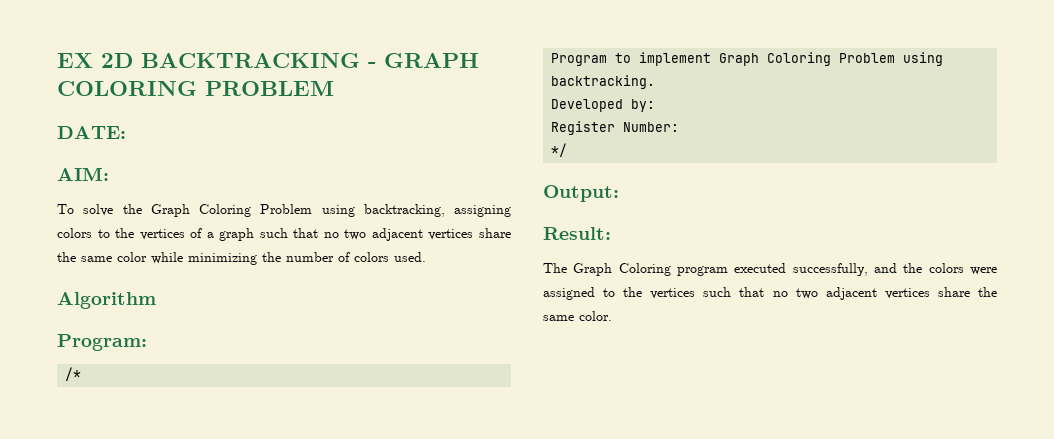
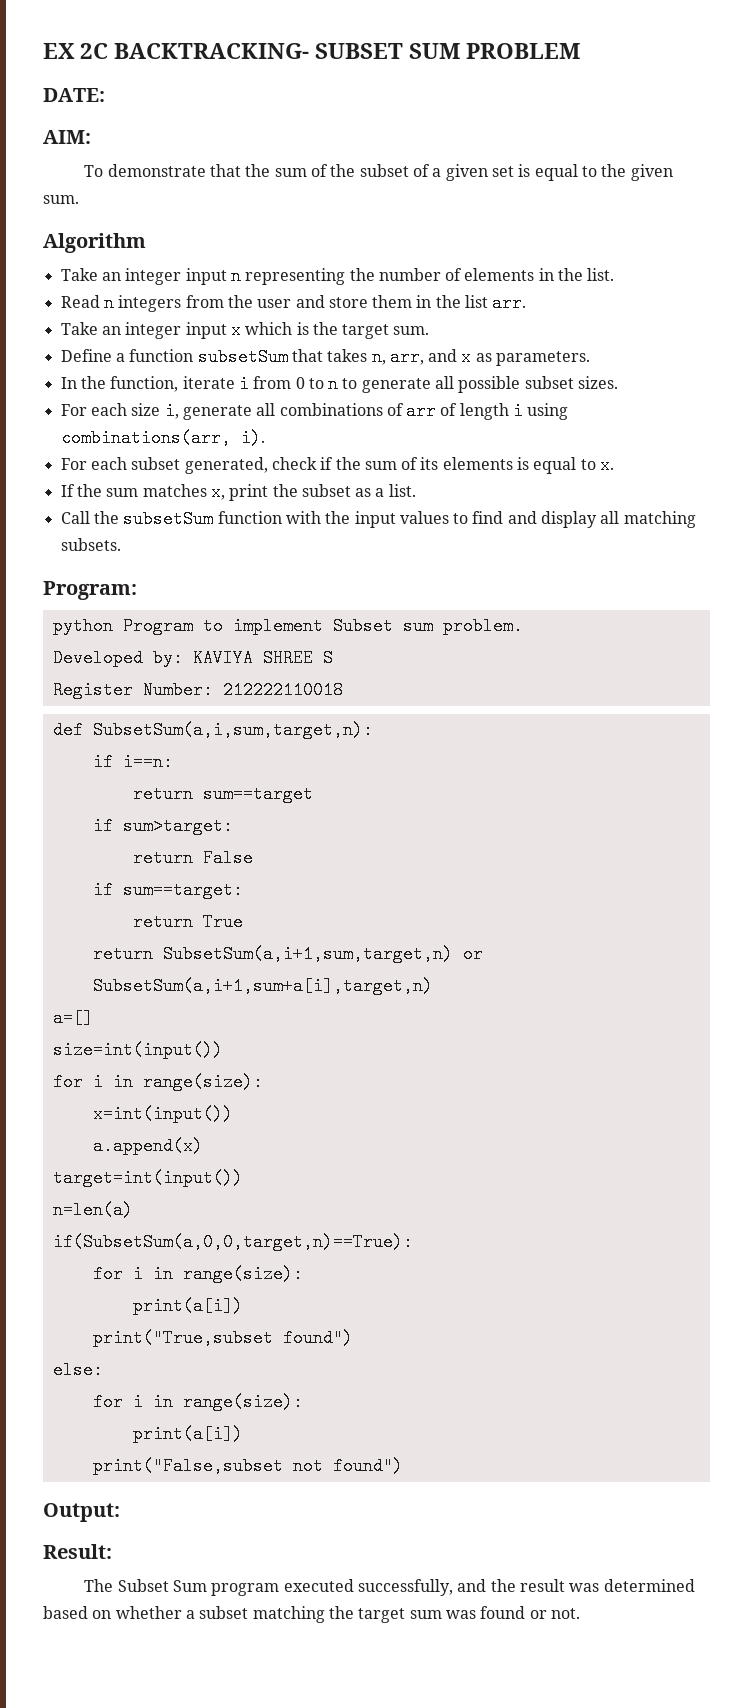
[101,53,479,68] [57,81,197,96] 2D BACKTRACKING - GRAPH COLORING -> [80,43,461,59] 2C BACKTRACKING- SUBSET SUM
[83,204,511,217] [57,228,512,241] [57,252,426,265] [57,292,156,309] solve the Graph Coloring Problem using backtracking, assigning colors to the vertices of a graph such that no two adjacent vertices share the same color while minimizing the number of colors used. // Algorithm -> [107,164,673,181] [43,195,79,204] [43,233,146,253] [60,267,615,285] [60,294,527,312] [60,321,430,339] [60,348,591,366] [60,375,619,393] [60,402,569,420] [60,429,265,447] [60,456,615,474] [60,483,416,501] [60,510,696,528] [60,538,121,551] demonstrate that the sum of the subset of a given set is equal to the given sum. // Algorithm // Take an integer input n representing the number of elements in the list. // Read n integers from the user and store them in the list arr. // Take an integer input x which is the target sum. // Define a function subsetSum that takes n, arr, and x as parameters. // In the function, iterate i from 0 to n to generate all possible subset sizes. // For each size i, generate all combinations of arr of length i using combinations(arr, i). // For each subset generated, check if the sum of its elements is equal to x. // If the sum matches x, print the subset as a list. // Call the subsetSum function with the input values to find and display all matching subsets.
[65,367,82,381] /* // -> [52,617,113,635] python
[719,52,944,66] [551,75,656,89] Graph Coloring Problem using backtracking. -> [332,617,523,635] Subset sum problem.
(656, 105) none -> [192,649,333,667] KAVIYA SHREE S
[551,143,568,157] // */ -> [222,681,343,699] [52,721,373,739] [92,753,173,771] [132,785,313,803] [92,817,233,835] [132,849,253,867] [92,881,243,899] [132,913,243,931] [92,945,483,963] [92,977,433,995] [52,1009,93,1027] [52,1041,223,1059] [52,1073,263,1091] [92,1105,233,1123] [92,1137,203,1155] [52,1169,243,1187] [52,1201,133,1219] [52,1233,413,1251] [92,1265,303,1283] [132,1297,243,1315] [92,1329,353,1347] [52,1361,103,1379] [92,1393,303,1411] [132,1425,243,1443] [92,1457,403,1475] 212222110018 // def SubsetSum(a,i,sum,target,n): // if i==n: // return sum==target // if sum>target: // return False // if sum==target: // return True // return SubsetSum(a,i+1,sum,target,n) or SubsetSum(a,i+1,sum+a[i],target,n) // a=[] // size=int(input()) // for i in range(size): // x=int(input()) // a.append(x) // target=int(input()) // n=len(a) // if(SubsetSum(a,0,0,target,n)==True): // for i in range(size): // print(a[i]) // print("True,subset found") // else: // for i in range(size): // print(a[i]) // print("False,subset not found")
[573,263,671,276] Graph Coloring -> [117,1579,208,1592] Subset Sum
[928,263,997,275] [543,287,997,300] [543,311,612,321] colors were assigned to the vertices such that no two adjacent vertices share the same color. -> [519,1579,695,1592] [43,1606,580,1623] result was determined based on whether a subset matching the target sum was found or not.

